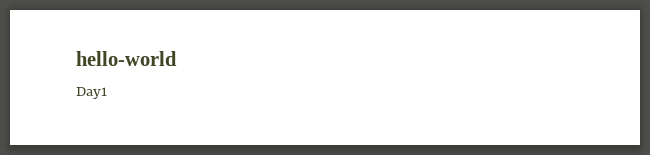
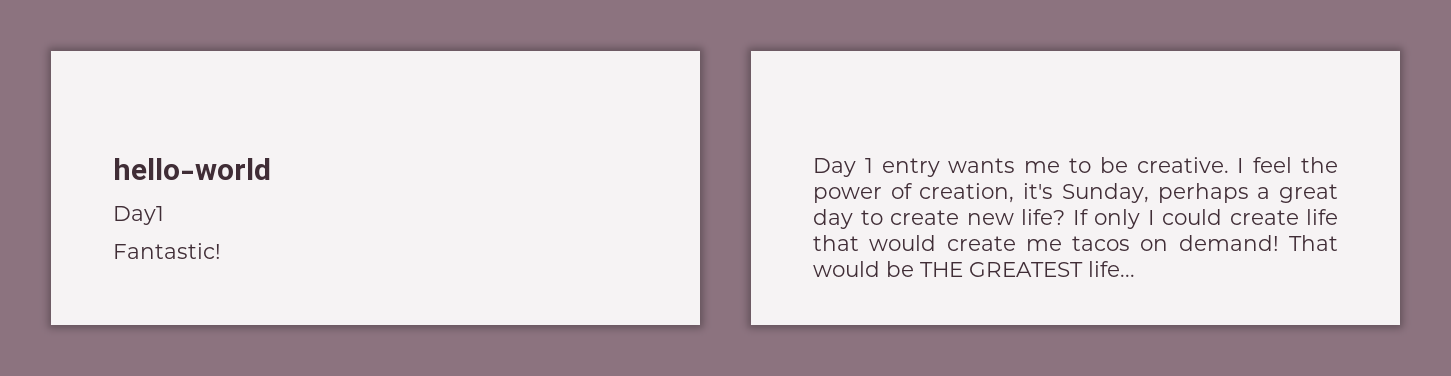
(107, 93) none -> [113,243,221,259] [813,157,1338,177] [813,183,1338,203] [813,209,1338,229] [813,235,1338,251] [813,261,1135,277] // Fantastic! // Day 1 entry wants me to be creative. I feel the power of creation, it's Sunday, perhaps a great day to create new life? If only I could create life that would create me tacos on demand! That would be THE GREATEST life...

